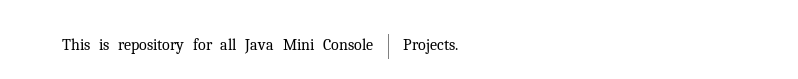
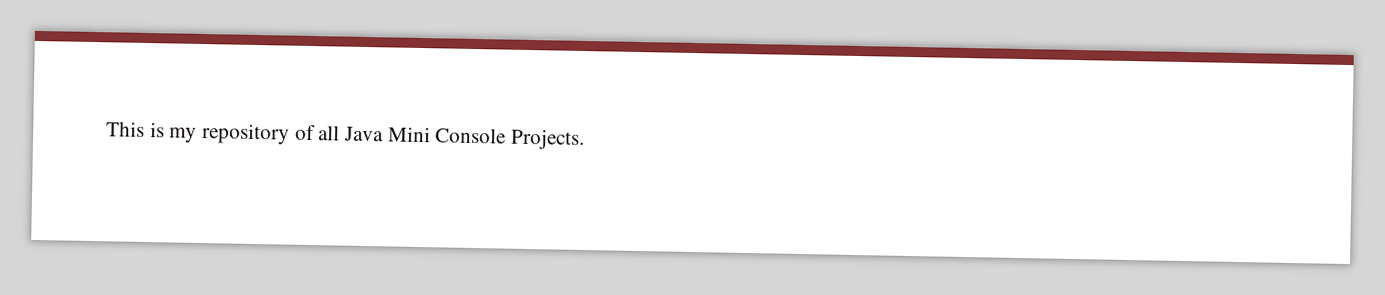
[117,38,213,54] repository for -> [169,123,316,145] my repository of

